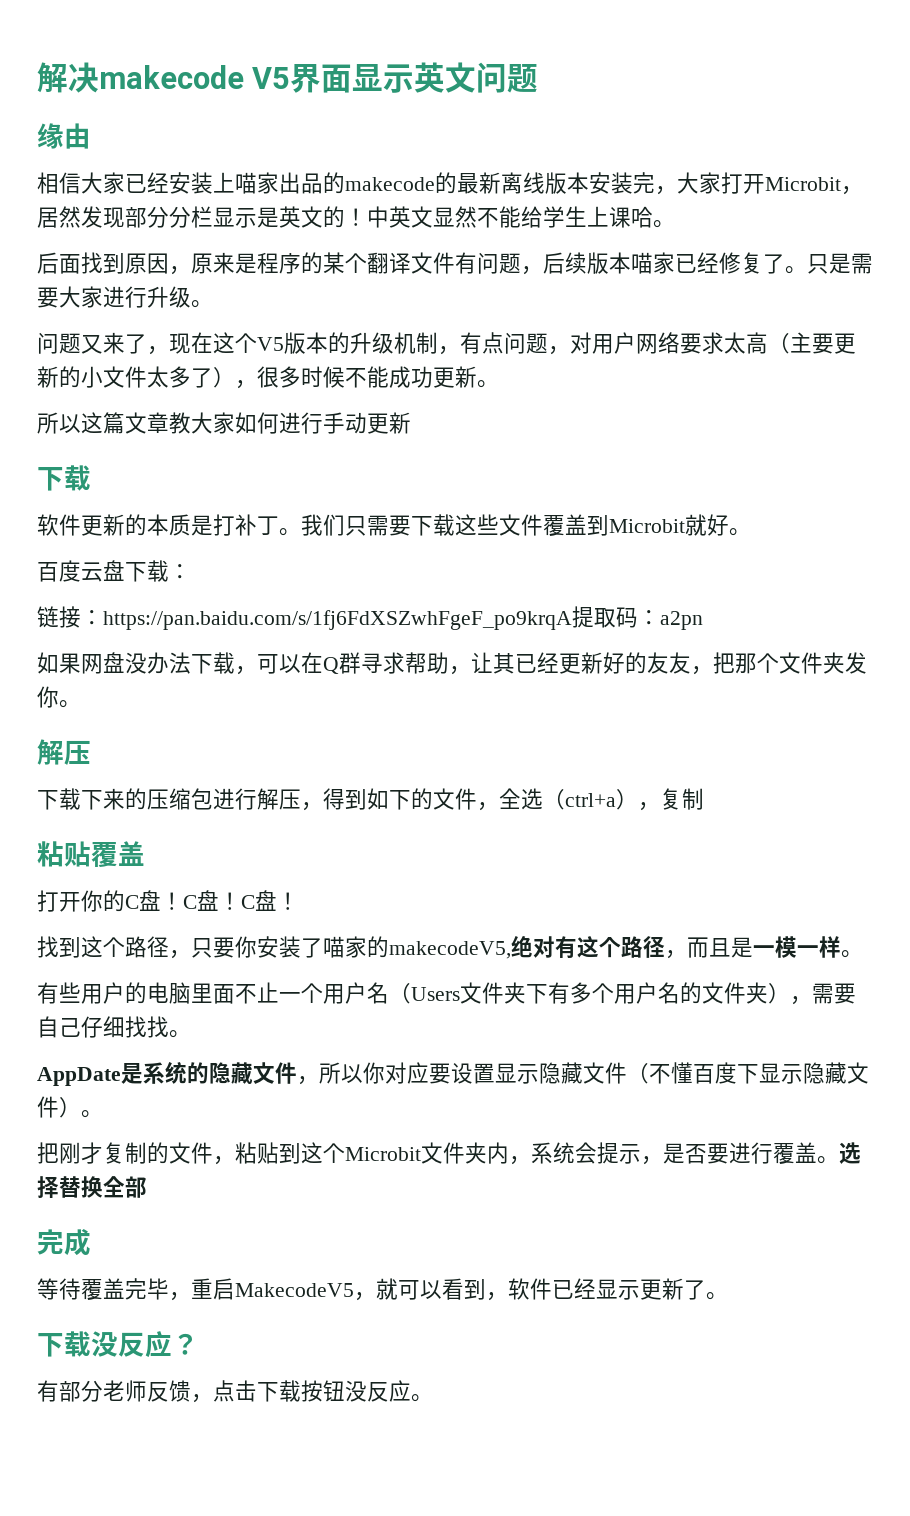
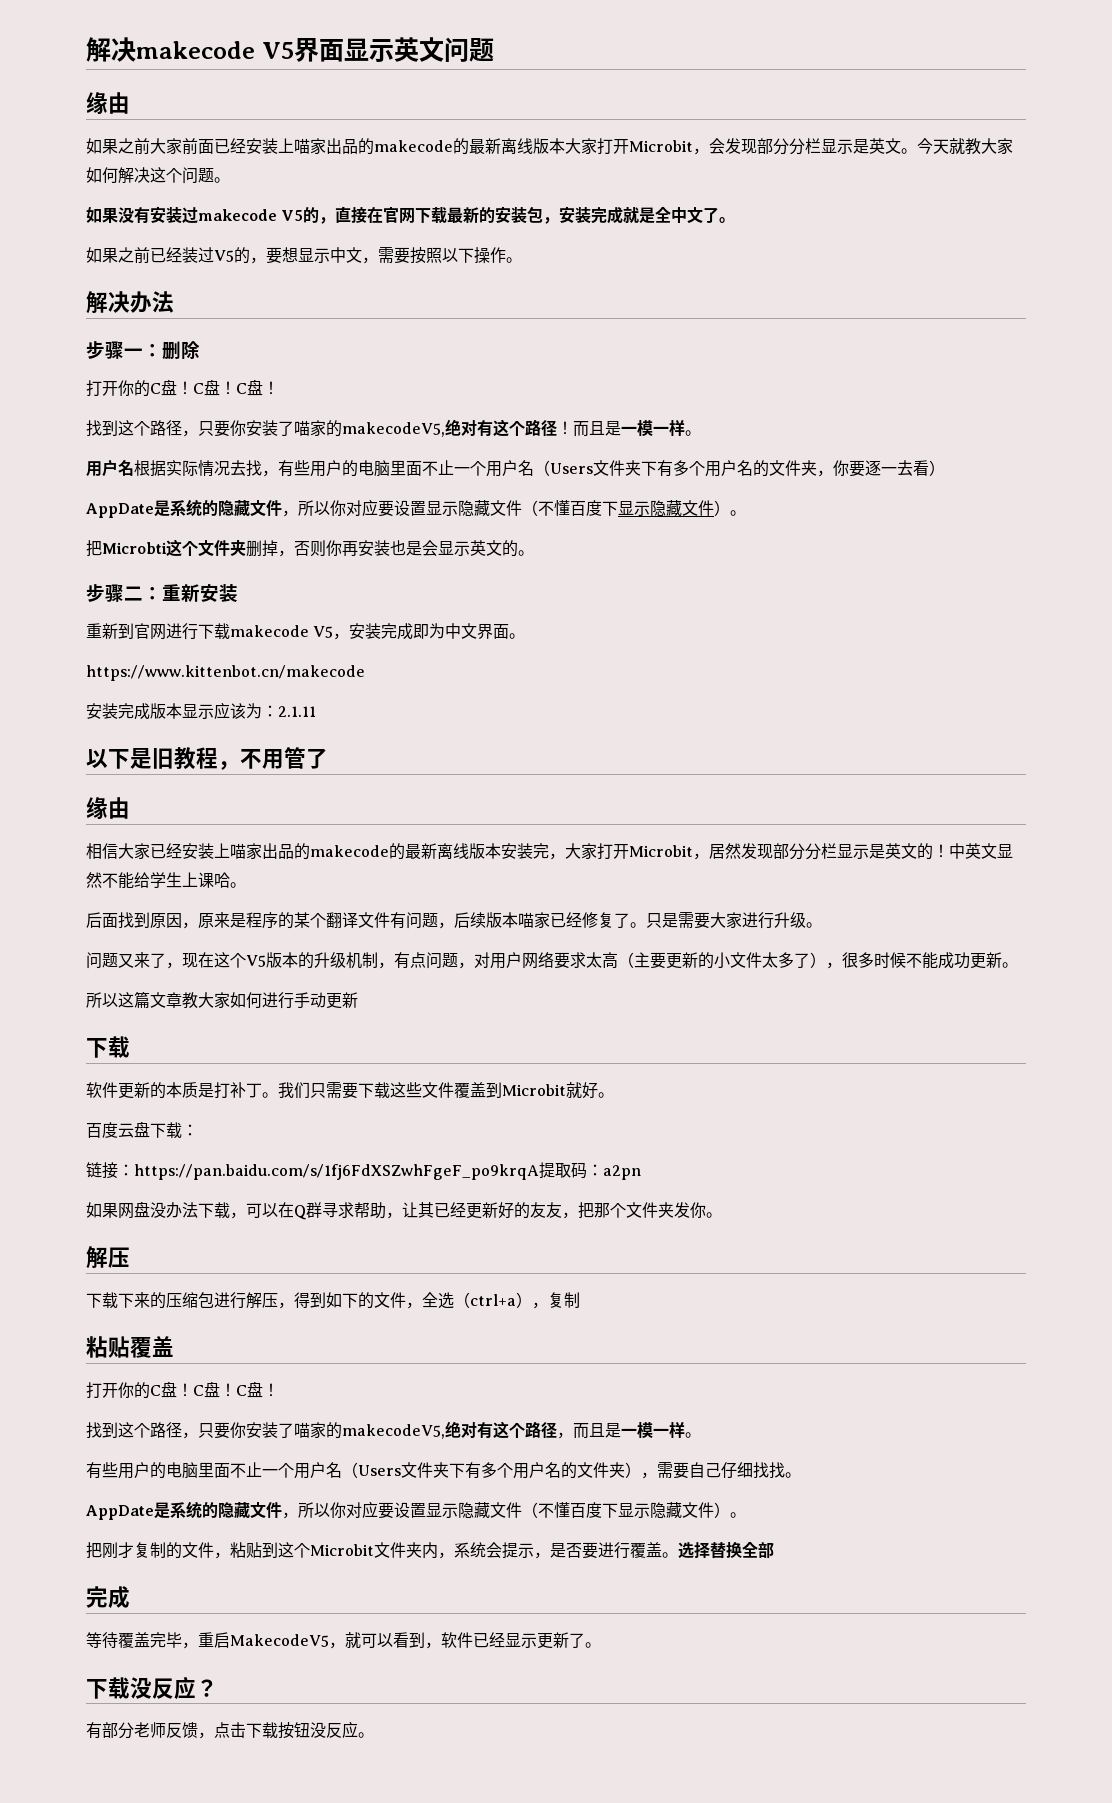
(91, 136) none -> [86,138,1013,155] [86,167,230,184] [86,206,736,224] [86,247,522,264] [86,291,174,314] [86,341,200,360] [86,379,279,397] [86,419,701,437] [86,459,945,477] [86,499,746,518] [86,539,534,557] [86,584,238,602] [86,623,526,640] [86,665,365,681] [86,702,316,720] [86,747,328,770] [86,797,130,820] // 如果之前大家前面已经安装上喵家出品的makecode的最新离线版本大家打开Microbit，会发现部分分栏显示是英文。今天就教大家如何解决这个问题。 // 如果没有安装过makecode V5的，直接在官网下载最新的安装包，安装完成就是全中文了。 // 如果之前已经装过V5的，要想显示中文，需要按照以下操作。 // 解决办法 // 步骤一：删除 // 打开你的C盘！C盘！C盘！ // 找到这个路径，只要你安装了喵家的makecodeV5,绝对有这个路径！而且是一模一样。 // 用户名根据实际情况去找，有些用户的电脑里面不止一个用户名（Users文件夹下有多个用户名的文件夹，你要逐一去看） // AppDate是系统的隐藏文件，所以你对应要设置显示隐藏文件（不懂百度下显示隐藏文件）。 // 把Microbti这个文件夹删掉，否则你再安装也是会显示英文的。 // 步骤二：重新安装 // 重新到官网进行下载makecode V5，安装完成即为中文界面。 // https://www.kittenbot.cn/makecode // 安装完成版本显示应该为：2.1.11 // 以下是旧教程，不用管了 // 缘由

